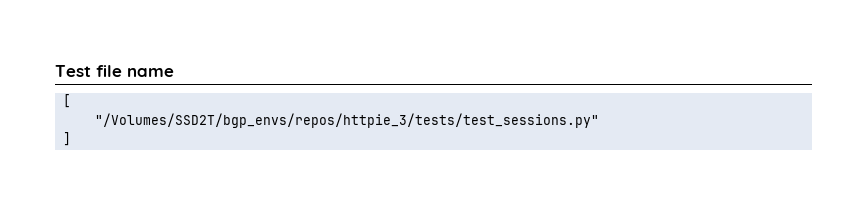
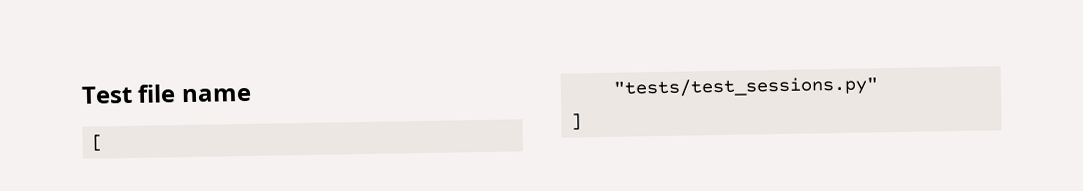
[94,113,599,128] "/Volumes/SSD2T/bgp_envs/repos/httpie_3/tests/test_sessions.py" -> [613,76,880,98] "tests/test_sessions.py"

